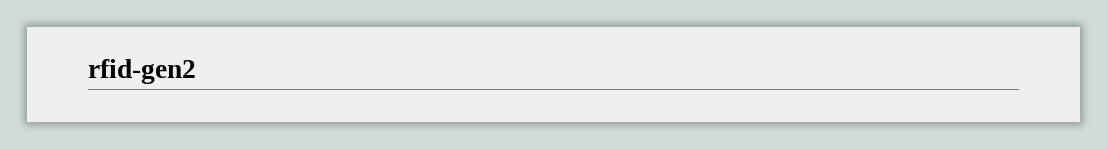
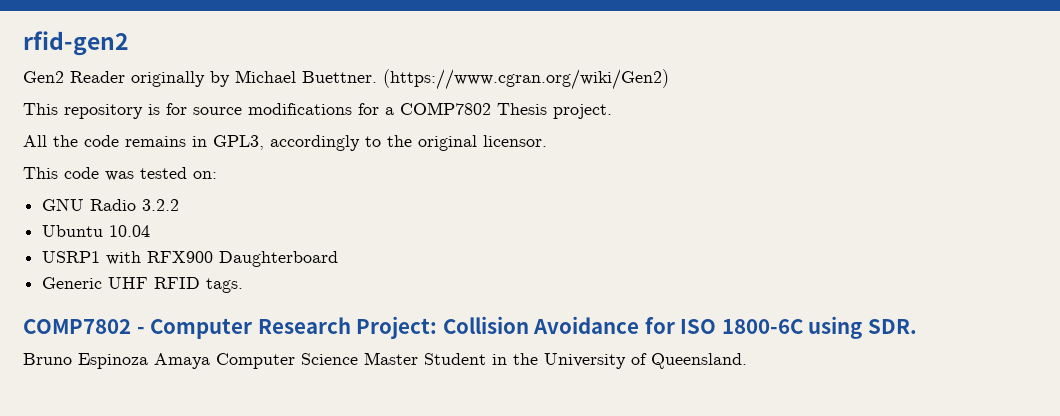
(196, 71) none -> [23,69,669,90] [23,102,612,119] [23,135,547,151] [23,167,217,181] [42,198,180,211] [42,225,151,237] [42,251,339,267] [42,277,244,293] [23,316,917,339] [23,352,747,369] // Gen2 Reader originally by Michael Buettner. (https://www.cgran.org/wiki/Gen2) // This repository is for source modifications for a COMP7802 Thesis project. // All the code remains in GPL3, accordingly to the original licensor. // This code was tested on: // GNU Radio 3.2.2 // Ubuntu 10.04 // USRP1 with RFX900 Daughterboard // Generic UHF RFID tags. // COMP7802 - Computer Research Project: Collision Avoidance for ISO 1800-6C using SDR. // Bruno Espinoza Amaya Computer Science Master Student in the University of Queensland.

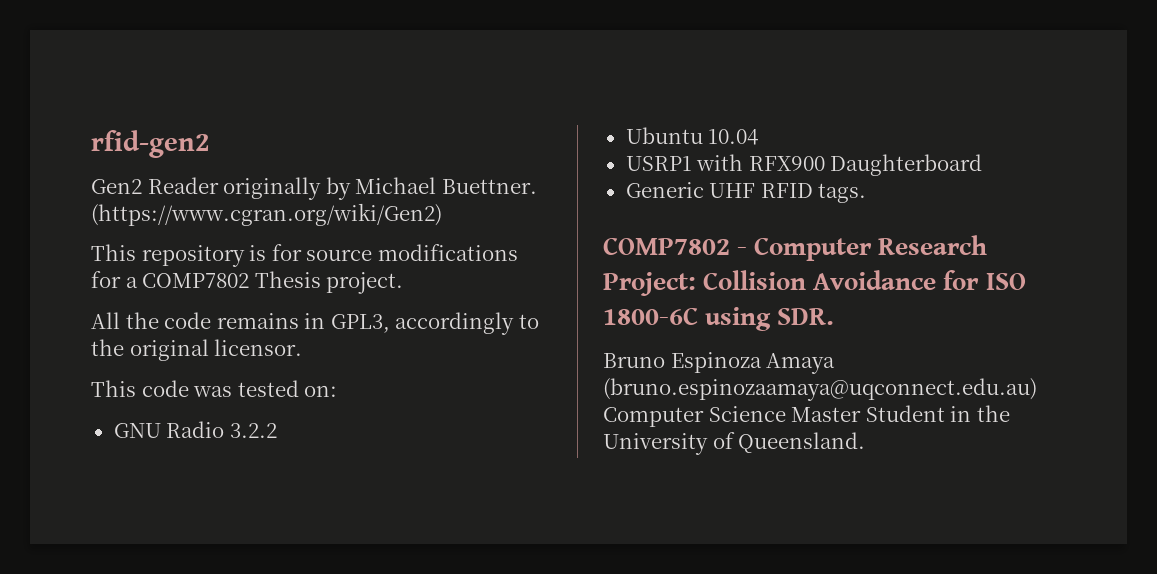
(210, 361) none -> [603,378,1037,401] (bruno.espinozaamaya@uqconnect.edu.au)

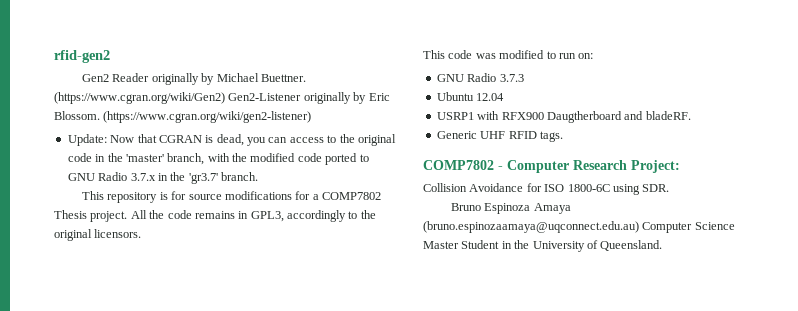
(442, 214) none -> [228,92,390,104] [54,111,312,123] [67,134,396,146] [67,153,369,165] [67,172,258,184] Gen2-Listener originally by Eric Blossom. (https://www.cgran.org/wiki/gen2-listener) // Update: Now that CGRAN is dead, you can access to the original code in the 'master' branch, with the modified code ported to GNU Radio 3.7.x in the 'gr3.7' branch.
(404, 283) // -> (128, 216) none
[214,339,303,356] licensor. -> [94,229,142,238] licensors.
[237,380,299,397] tested -> [499,50,576,59] modified to run
[229,423,277,438] 3.2.2 -> [499,74,524,82] 3.7.3
[708,129,759,145] 10.04 -> [476,93,505,101] 12.04
[830,154,983,176] Daughterboard -> [546,111,691,123] Daugtherboard and bladeRF.
(696, 284) none -> (680, 166) //

